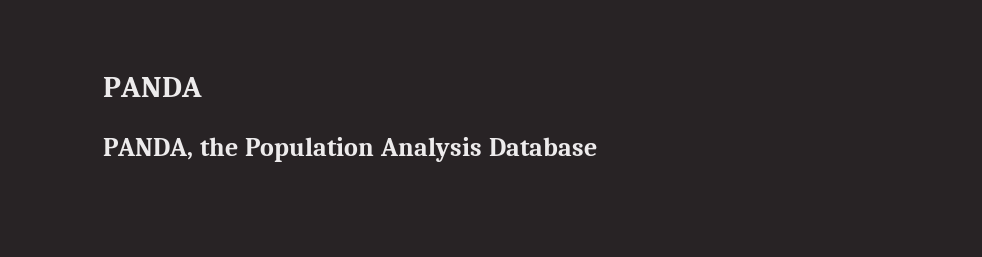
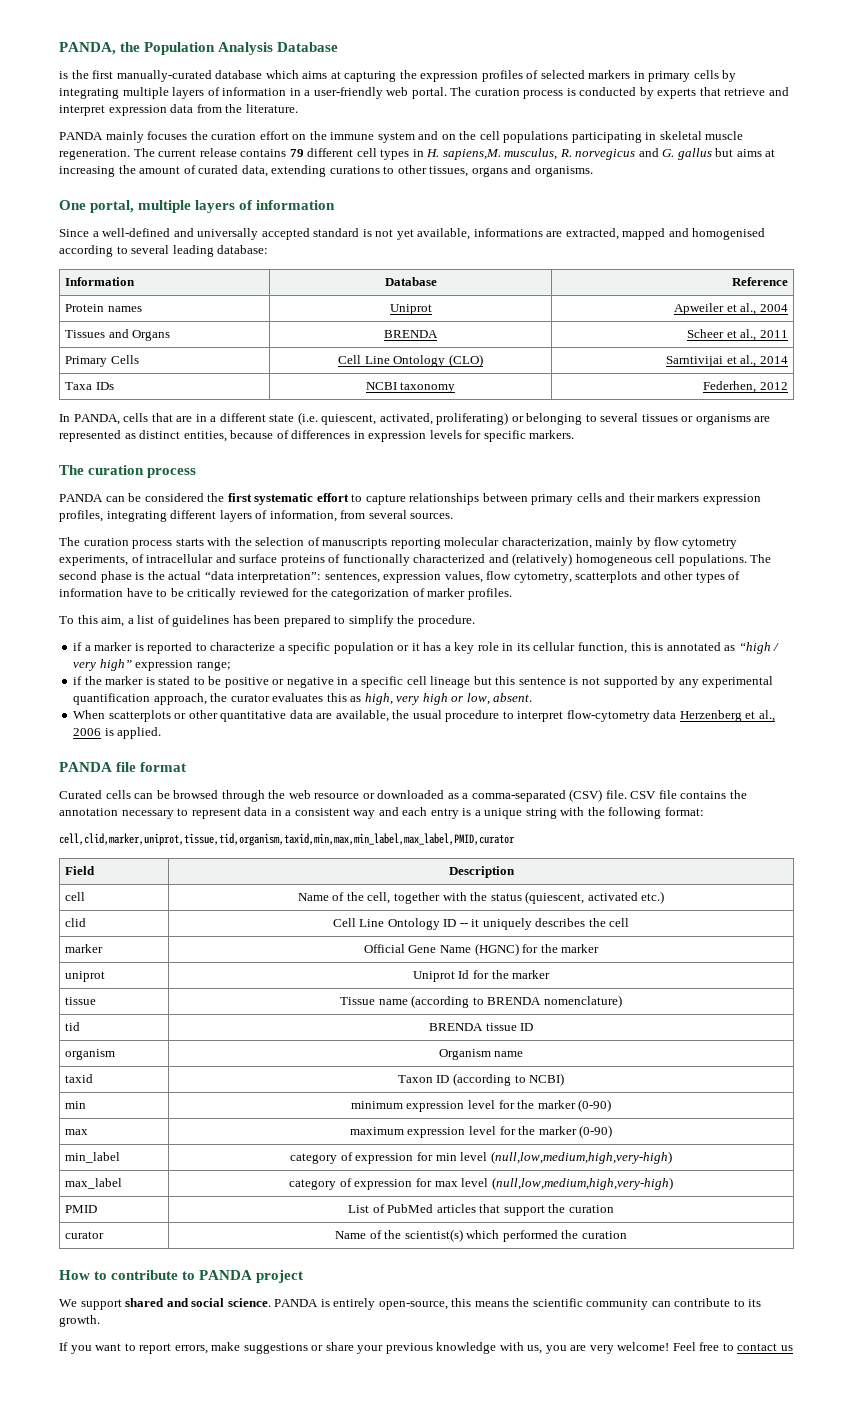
[103,77,202,97] PANDA // -> (59, 48) none
(597, 146) none -> [59,70,737,82] [59,87,789,99] [59,104,298,116] [59,131,744,143] [59,148,776,160] [59,165,593,177] [59,200,336,213] [59,228,766,240] [59,245,269,257] [65,277,136,286] [384,277,437,286] [731,277,788,286] [65,304,142,312] [389,304,432,315] [674,303,788,315] [65,329,171,341] [384,330,438,338] [687,329,788,341] [65,355,139,367] [338,354,483,367] [666,355,788,367] [65,382,114,390] [365,382,456,393] [703,381,788,393] [59,412,771,425] [59,430,575,442] [59,465,197,478] [59,493,761,505] [59,510,454,522] [59,537,737,549] [59,553,772,566] [59,571,741,583] [59,588,512,600] [59,615,475,627] [73,642,780,654] [73,659,231,671] [73,676,774,688] [73,693,533,705] [73,710,775,722] [73,727,162,739] [59,762,187,772] [59,789,747,802] [59,807,704,819] [59,833,515,846] [65,866,96,875] [448,866,515,878] [65,892,86,901] [297,891,665,904] [65,918,87,927] [332,918,630,930] [65,944,104,953] [363,943,600,956] [65,971,106,982] [412,970,551,982] [65,997,97,1005] [340,995,622,1008] [65,1022,81,1031] [428,1023,534,1031] [65,1049,116,1060] [438,1049,524,1060] [65,1074,94,1083] [397,1073,565,1086] [65,1101,87,1109] [350,1099,612,1112] [65,1129,89,1135] [349,1125,613,1138] [65,1152,121,1163] [290,1151,672,1164] [65,1178,123,1189] [289,1177,673,1190] [65,1205,98,1213] [348,1204,614,1216] [65,1231,105,1239] [335,1229,627,1242] [59,1270,304,1283] [59,1298,762,1310] [59,1315,100,1327] [59,1342,793,1354] // is the first manually-curated database which aims at capturing the expression profiles of selected markers in primary cells by integrating multiple layers of information in a user-friendly web portal. The curation process is conducted by experts that retrieve and interpret expression data from the literature. // PANDA mainly focuses the curation effort on the immune system and on the cell populations participating in skeletal muscle regeneration. The current release contains 79 different cell types in H. sapiens,M. musculus, R. norvegicus and G. gallus but aims at increasing the amount of curated data, extending curations to other tissues, organs and organisms. // One portal, multiple layers of information // Since a well-defined and universally accepted standard is not yet available, informations are extracted, mapped and homogenised according to several leading database: // Information | Database | Reference // Protein names | Uniprot | Apweiler et al., 2004 // Tissues and Organs | BRENDA | Scheer et al., 2011 // Primary Cells | Cell Line Ontology (CLO) | Sarntivijai et al., 2014 // Taxa IDs | NCBI taxonomy | Federhen, 2012 // In PANDA, cells that are in a different state (i.e. quiescent, activated, proliferating) or belonging to several tissues or organisms are represented as distinct entities, because of differences in expression levels for specific markers. // The curation process // PANDA can be considered the first systematic effort to capture relationships between primary cells and their markers expression profiles, integrating different layers of information, from several sources. // The curation process starts with the selection of manuscripts reporting molecular characterization, mainly by flow cytometry experiments, of intracellular and surface proteins of functionally characterized and (relatively) homogeneous cell populations. The second phase is the actual “data interpretation”: sentences, expression values, flow cytometry, scatterplots and other types of information have to be critically reviewed for the categorization of marker profiles. // To this aim, a list of guidelines has been prepared to simplify the procedure. // if a marker is reported to characterize a specific population or it has a key role in its cellular function, this is annotated as “high / very high” expression range; // if the marker is stated to be positive or negative in a specific cell lineage but this sentence is not supported by any experimental quantification approach, the curator evaluates this as high, very high or low, absent. // When scatterplots or other quantitative data are available, the usual procedure to interpret flow-cytometry data Herzenberg et al., 2006 is applied. // PANDA file format // Curated cells can be browsed through the web resource or downloaded as a comma-separated (CSV) file. CSV file contains the annotation necessary to represent data in a consistent way and each entry is a unique string with the following format: // cell,clid,marker,uniprot,tissue,tid,organism,taxid,min,max,min_label,max_label,PMID,curator // Field | Description // cell | Name of the cell, together with the status (quiescent, activated etc.) // clid | Cell Line Ontology ID -- it uniquely describes the cell // marker | Official Gene Name (HGNC) for the marker // uniprot | Uniprot Id for the marker // tissue | Tissue name (according to BRENDA nomenclature) // tid | BRENDA tissue ID // organism | Organism name // taxid | Taxon ID (according to NCBI) // min | minimum expression level for the marker (0-90) // max | maximum expression level for the marker (0-90) // min_label | category of expression for min level (null,low,medium,high,very-high) // max_label | category of expression for max level (null,low,medium,high,very-high) // PMID | List of PubMed articles that support the curation // curator | Name of the scientist(s) which performed the curation // How to contribute to PANDA project // We support shared and social science. PANDA is entirely open-source, this means the scientific community can contribute to its growth. // If you want to report errors, make suggestions or share your previous knowledge with us, you are very welcome! Feel free to contact us

